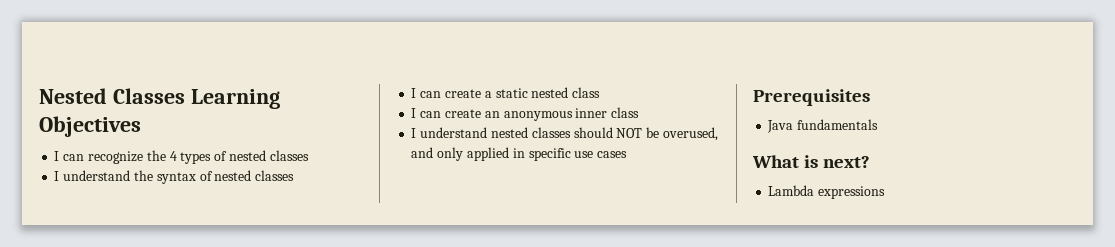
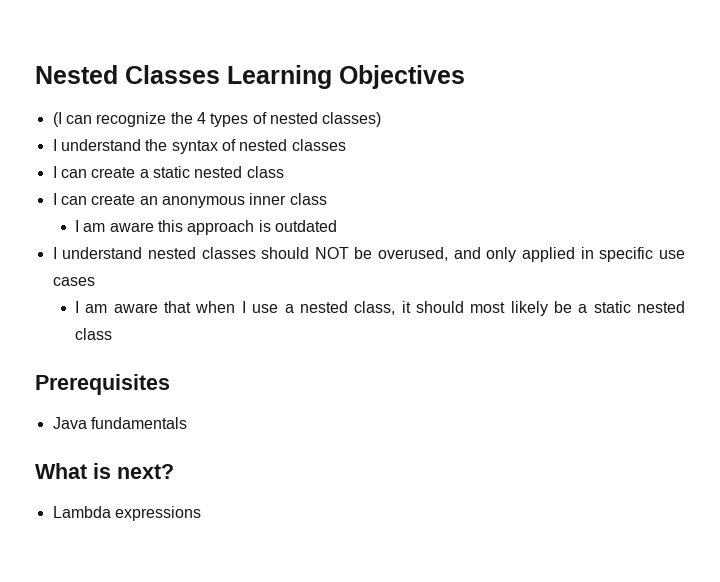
[54,151,60,161] I -> [52,112,62,127] (I
[269,150,309,161] classes -> [322,112,382,127] classes)
(640, 112) none -> [75,220,338,235] // I am aware this approach is outdated
(628, 154) none -> [75,301,685,316] [75,328,113,340] // I am aware that when I use a nested class, it should most likely be a static nested class

